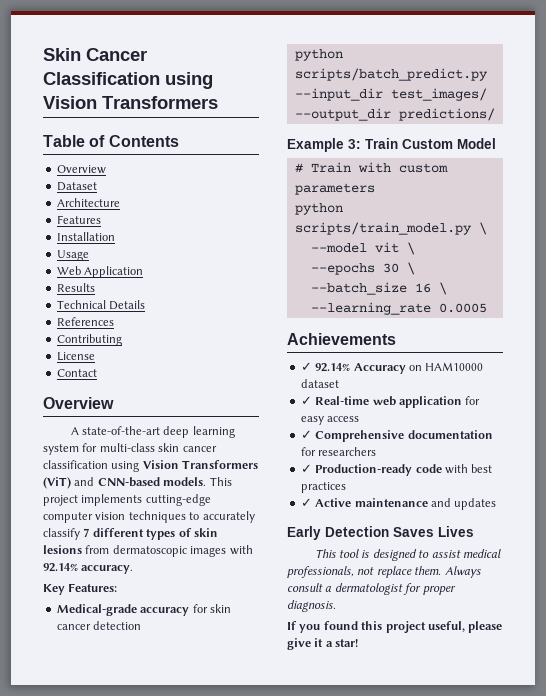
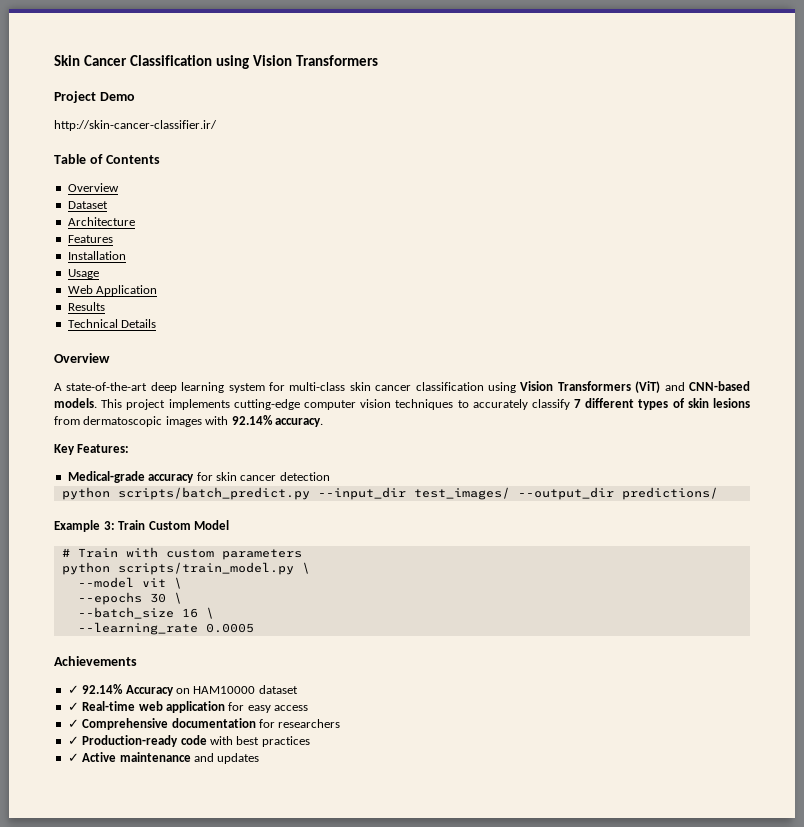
(218, 102) none -> [54,91,135,103] [54,120,217,131] // Project Demo // http://skin-cancer-classifier.ir/
[56,317,114,326] [56,334,122,346] [56,352,95,361] [56,369,97,377] // References // Contributing // License // Contact -> (157, 323) none
[287,526,474,540] [314,549,501,561] [287,566,481,578] [287,583,456,595] [287,600,336,612] [287,621,503,633] [287,638,359,650] // Early Detection Saves Lives // This tool is designed to assist medical professionals, not replace them. Always consult a dermatologist for proper diagnosis. // If you found this project useful, please give it a star! -> (260, 758) none

